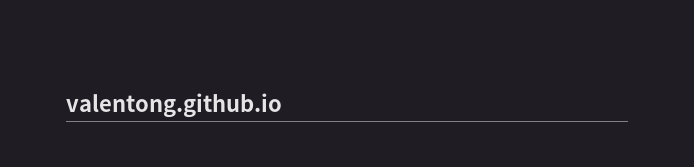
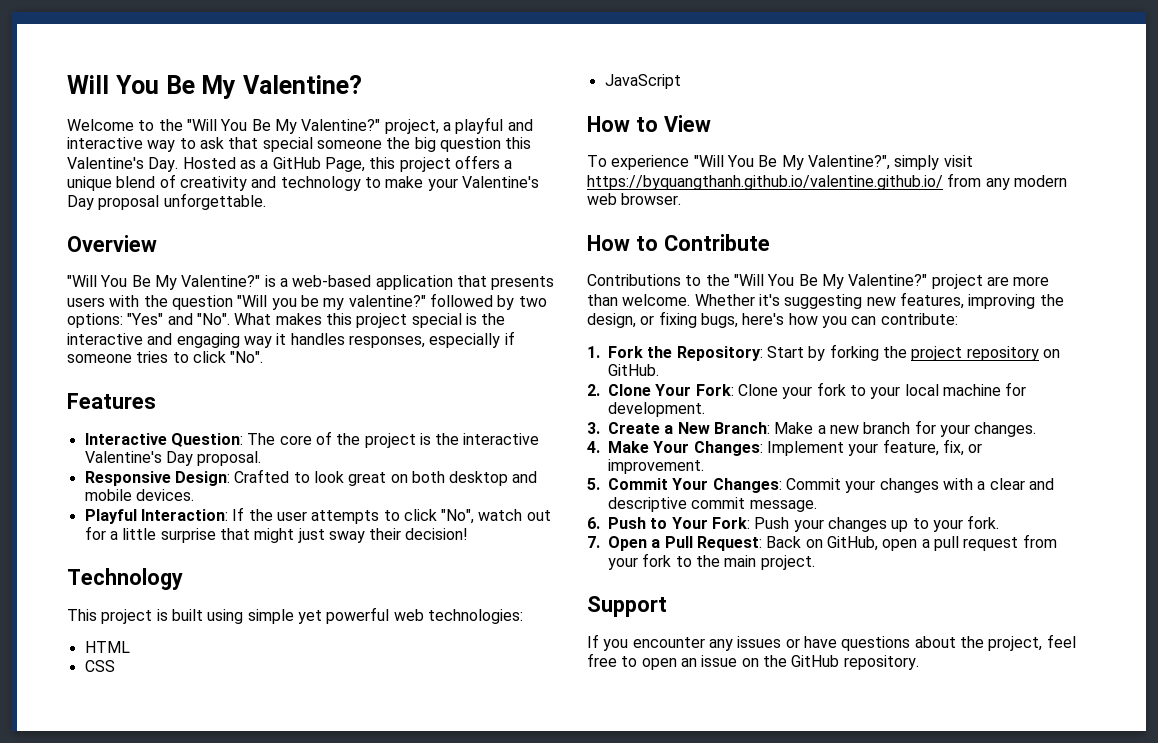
[66,93,282,118] valentong.github.io -> [67,75,362,99] [67,117,533,134] [67,137,532,152] [67,155,513,172] [67,174,539,191] [67,193,266,210] [67,235,157,252] [67,275,555,290] [67,293,547,310] [67,313,506,328] [67,331,515,348] [67,351,264,363] [67,393,156,409] [84,431,540,448] [84,451,262,466] [84,469,538,486] [84,489,194,501] [84,507,551,524] [84,526,469,543] [67,568,183,590] [67,607,523,624] [84,641,130,653] [84,660,115,672] [604,74,681,89] [587,115,711,132] [587,155,973,170] [587,173,1067,190] [587,193,682,205] [587,234,770,251] [587,274,1050,289] [587,292,1064,309] [587,311,958,328] [587,344,1060,361] [608,364,659,376] [587,382,1027,399] [608,402,705,417] [587,420,1037,437] [587,439,983,456] [608,459,704,474] [587,478,1054,493] [608,497,817,512] [587,515,1000,532] [587,534,1057,551] [608,553,815,570] [587,596,667,617] [587,634,1076,651] [587,653,919,670] Will You Be My Valentine? // Welcome to the "Will You Be My Valentine?" project, a playful and interactive way to ask that special someone the big question this Valentine's Day. Hosted as a GitHub Page, this project offers a unique blend of creativity and technology to make your Valentine's Day proposal unforgettable. // Overview // "Will You Be My Valentine?" is a web-based application that presents users with the question "Will you be my valentine?" followed by two options: "Yes" and "No". What makes this project special is the interactive and engaging way it handles responses, especially if someone tries to click "No". // Features // Interactive Question: The core of the project is the interactive Valentine's Day proposal. // Responsive Design: Crafted to look great on both desktop and mobile devices. // Playful Interaction: If the user attempts to click "No", watch out for a little surprise that might just sway their decision! // Technology // This project is built using simple yet powerful web technologies: // HTML // CSS // JavaScript // How to View // To experience "Will You Be My Valentine?", simply visit https://byquangthanh.github.io/valentine.github.io/ from any modern web browser. // How to Contribute // Contributions to the "Will You Be My Valentine?" project are more than welcome. Whether it's suggesting new features, improving the design, or fixing bugs, here's how you can contribute: // 1. Fork the Repository: Start by forking the project repository on GitHub. // 2. Clone Your Fork: Clone your fork to your local machine for development. // 3. Create a New Branch: Make a new branch for your changes. // 4. Make Your Changes: Implement your feature, fix, or improvement. // 5. Commit Your Changes: Commit your changes with a clear and descriptive commit message. // 6. Push to Your Fork: Push your changes up to your fork. // 7. Open a Pull Request: Back on GitHub, open a pull request from your fork to the main project. // Support // If you encounter any issues or have questions about the project, feel free to open an issue on the GitHub repository.

